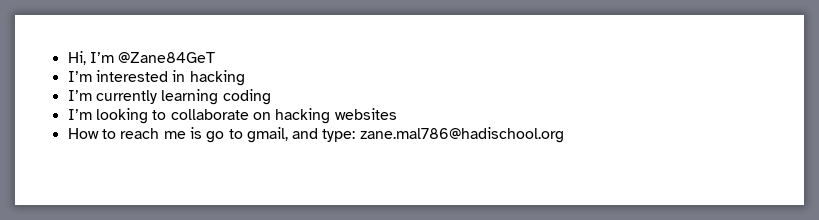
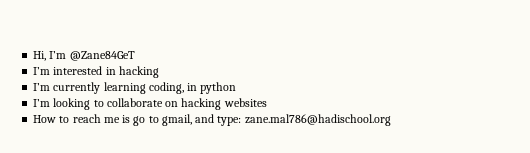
[222,89,271,105] coding -> [148,82,237,94] coding, in python

